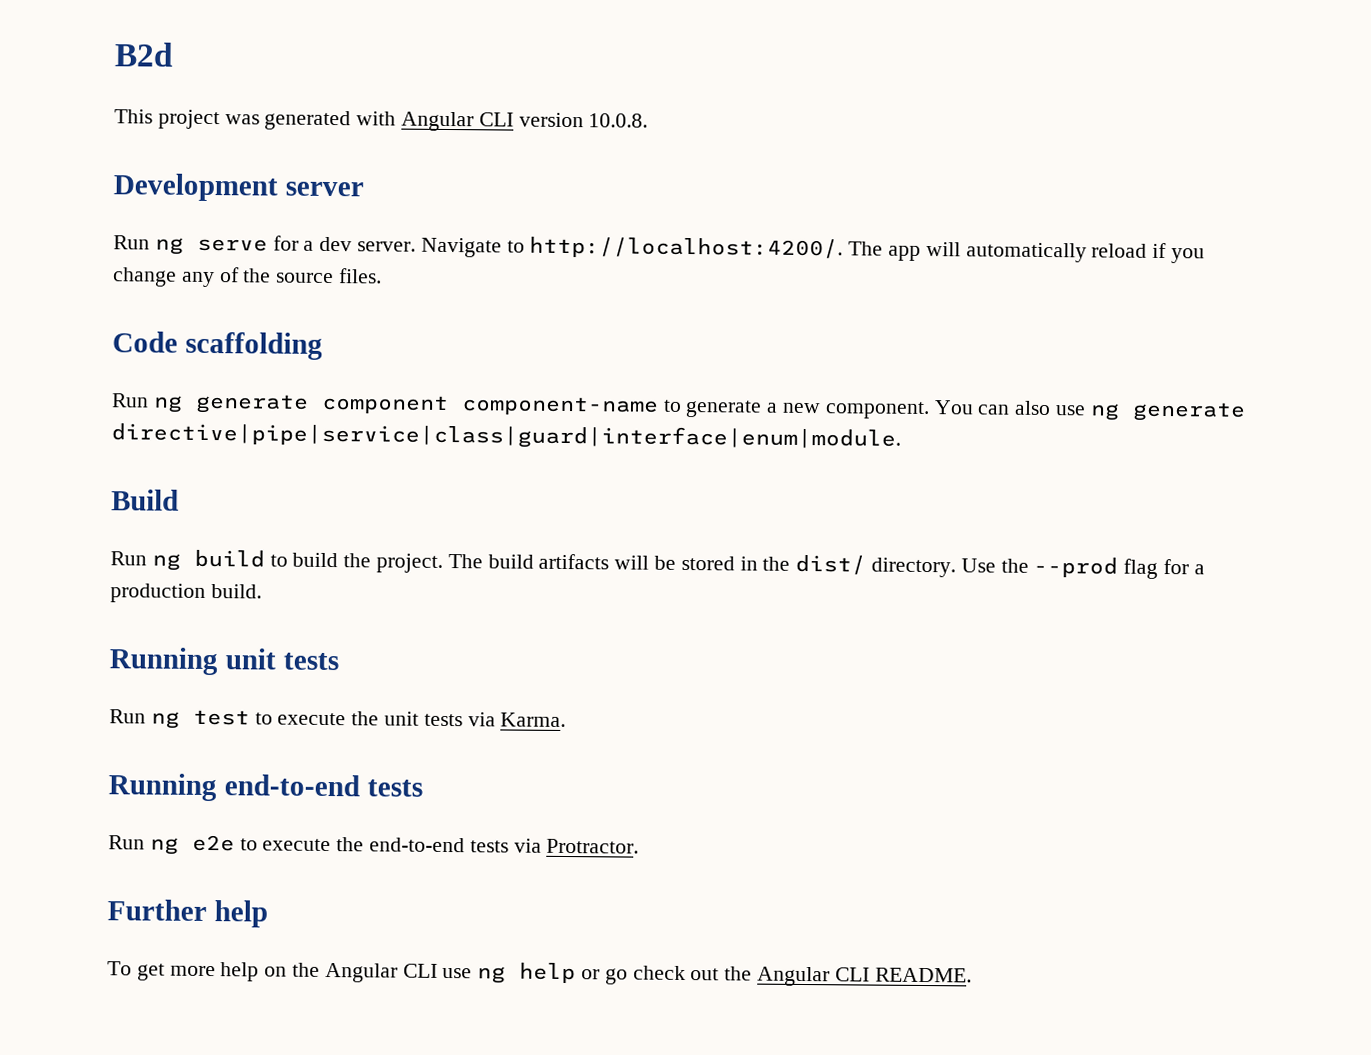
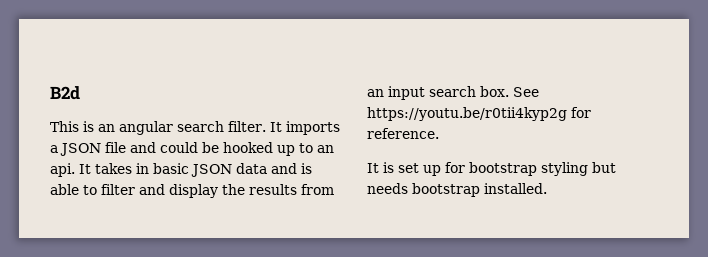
[157,109,649,132] [113,173,364,202] [113,235,1206,264] [113,267,383,288] [112,331,323,360] [111,393,1246,422] [111,422,901,451] [111,489,179,511] [110,549,1205,579] [110,583,262,603] [109,647,339,676] [109,709,567,729] [108,773,423,802] [108,834,640,855] [107,899,268,928] [107,961,972,987] project was generated with Angular CLI version 10.0.8. // Development server // Run ng serve for a dev server. Navigate to http://localhost:4200/. The app will automatically reload if you change any of the source files. // Code scaffolding // Run ng generate component component-name to generate a new component. You can also use ng generate directive|pipe|service|class|guard|interface|enum|module. // Build // Run ng build to build the project. The build artifacts will be stored in the dist/ directory. Use the --prod flag for a production build. // Running unit tests // Run ng test to execute the unit tests via Karma. // Running end-to-end tests // Run ng e2e to execute the end-to-end tests via Protractor. // Further help // To get more help on the Angular CLI use ng help or go check out the Angular CLI README. -> [83,121,340,135] [50,142,334,156] [50,163,312,177] [50,184,334,198] [367,86,539,100] [367,107,591,121] [367,128,439,139] [367,162,616,176] [367,183,547,197] is an angular search filter. It imports a JSON file and could be hooked up to an api. It takes in basic JSON data and is able to filter and display the results from an input search box. See https://youtu.be/r0tii4kyp2g for reference. // It is set up for bootstrap styling but needs bootstrap installed.

